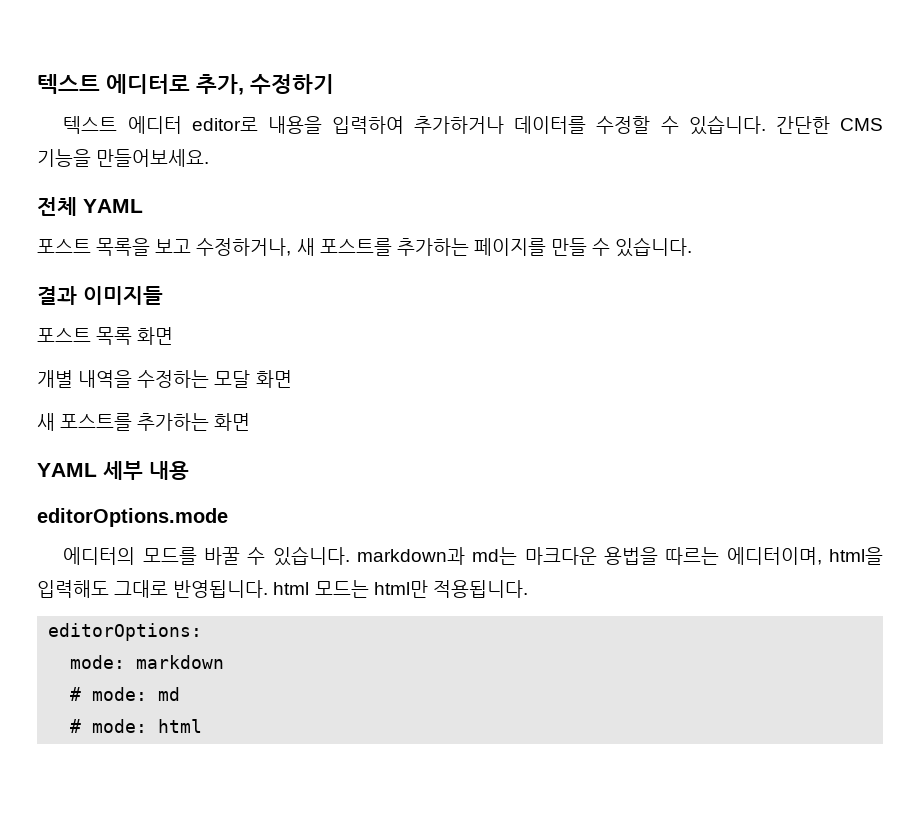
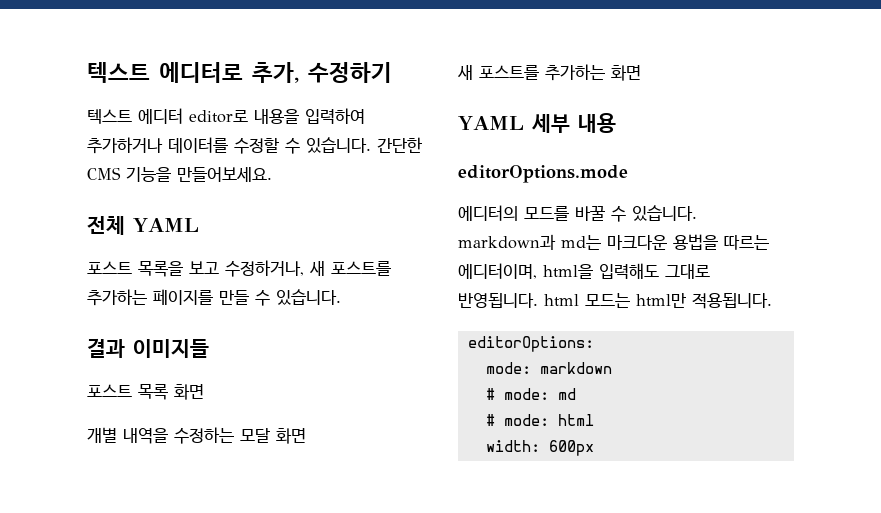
(203, 726) none -> [485,440,594,456] // width: 600px

